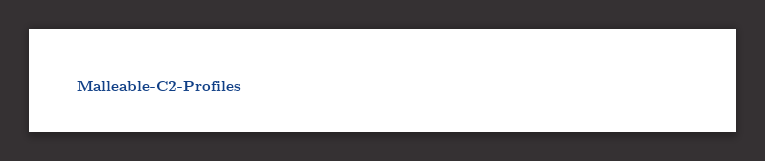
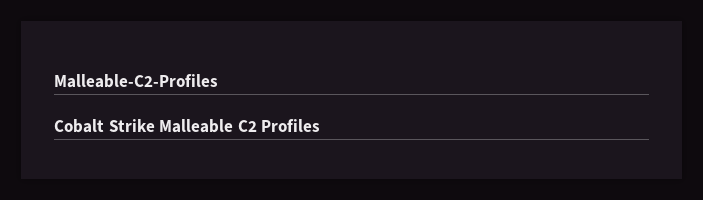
(241, 85) none -> [54,119,321,133] // Cobalt Strike Malleable C2 Profiles

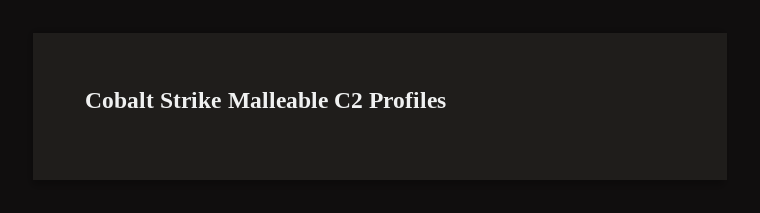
[54,74,218,88] Malleable-C2-Profiles // -> (85, 100) none

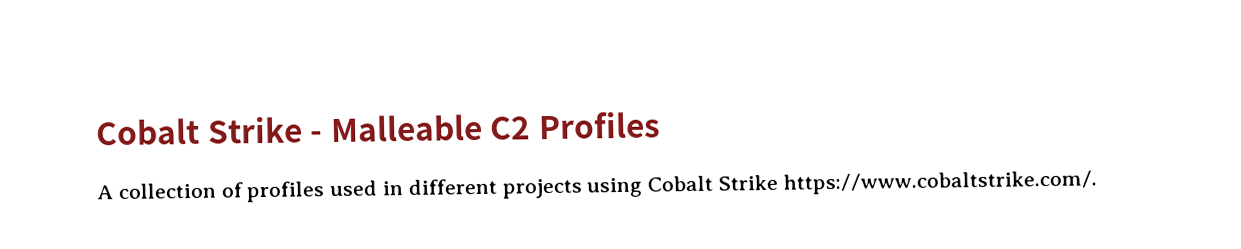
[85,92,222,108] Cobalt Strike -> [95,116,324,146] Cobalt Strike -
(447, 100) none -> [96,170,1097,203] // A collection of profiles used in different projects using Cobalt Strike https://www.cobaltstrike.com/.

